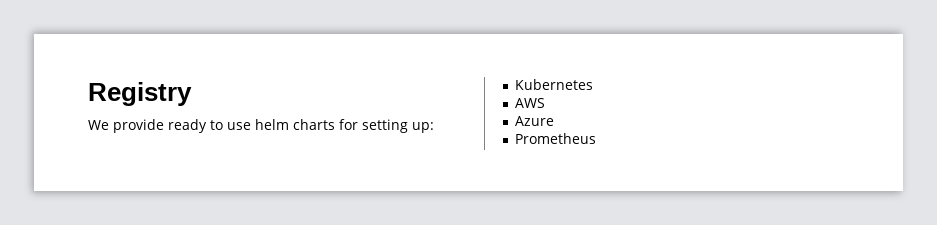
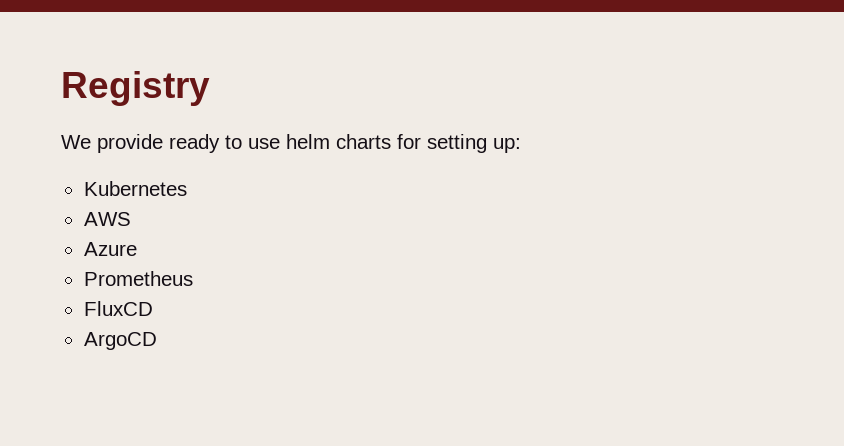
(597, 138) none -> [83,301,153,316] [83,332,157,350] // FluxCD // ArgoCD

